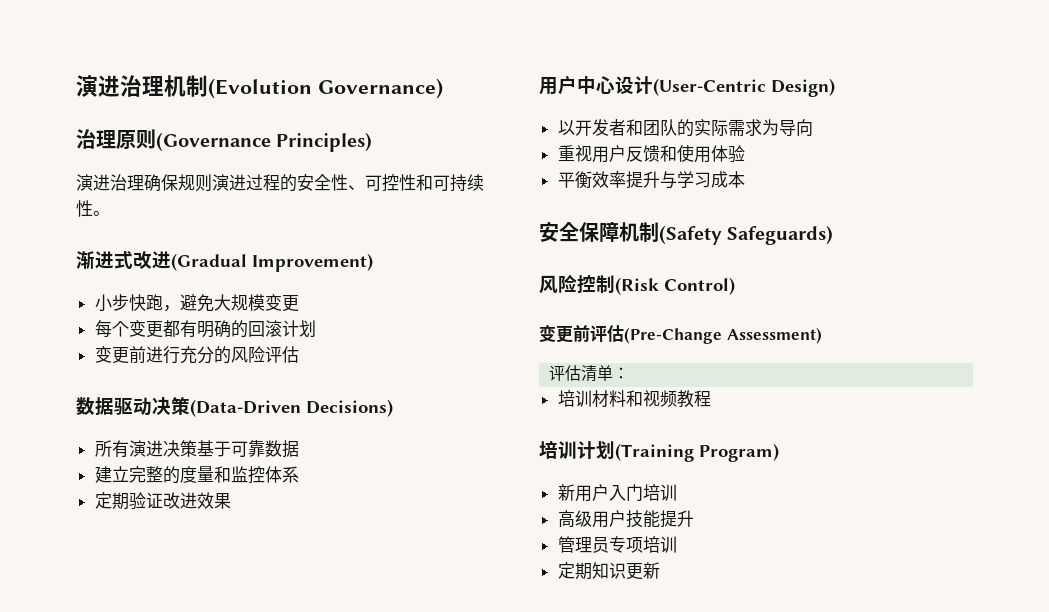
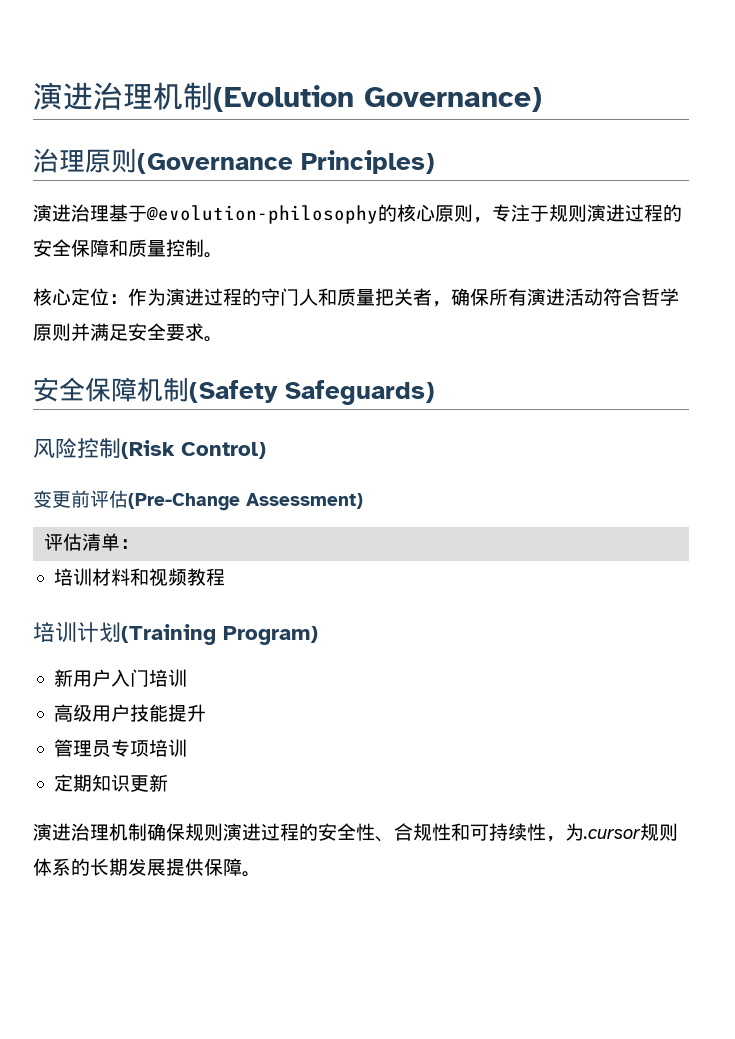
[144,174,484,192] [76,200,110,217] [76,251,373,272] [94,294,299,312] [94,320,316,338] [94,346,299,364] [76,397,393,417] [94,440,299,458] [94,466,299,484] [94,492,231,510] [539,75,835,97] [557,119,813,137] [557,144,745,163] [557,171,745,189] 确保规则演进过程的安全性、可控性和可持续性。 // 渐进式改进(Gradual Improvement) // 小步快跑，避免大规模变更 // 每个变更都有明确的回滚计划 // 变更前进行充分的风险评估 // 数据驱动决策(Data-Driven Decisions) // 所有演进决策基于可靠数据 // 建立完整的度量和监控体系 // 定期验证改进效果 // 用户中心设计(User-Centric Design) // 以开发者和团队的实际需求为导向 // 重视用户反馈和使用体验 // 平衡效率提升与学习成本 -> [109,204,682,224] [33,239,223,258] [33,288,679,307] [33,323,223,342] 基于@evolution-philosophy的核心原则，专注于规则演进过程的安全保障和质量控制。 // 核心定位：作为演进过程的守门人和质量把关者，确保所有演进活动符合哲学原则并满足安全要求。
(660, 570) none -> [33,823,678,842] [33,858,261,877] // 演进治理机制确保规则演进过程的安全性、合规性和可持续性，为.cursor规则体系的长期发展提供保障。

